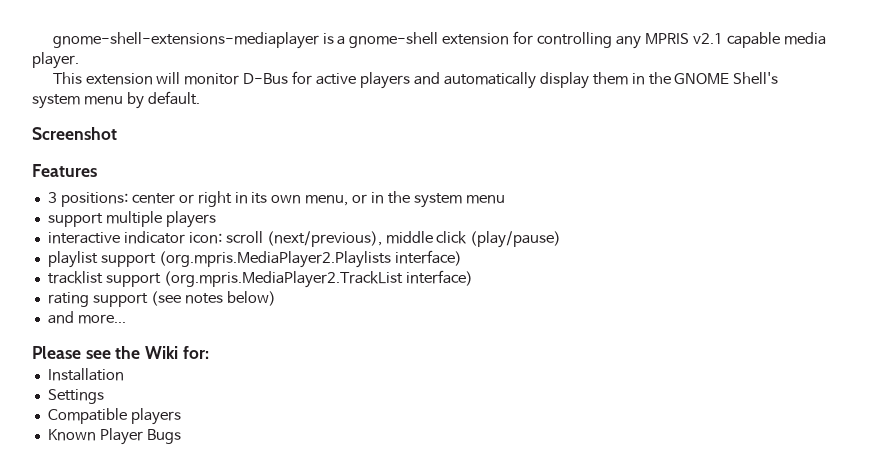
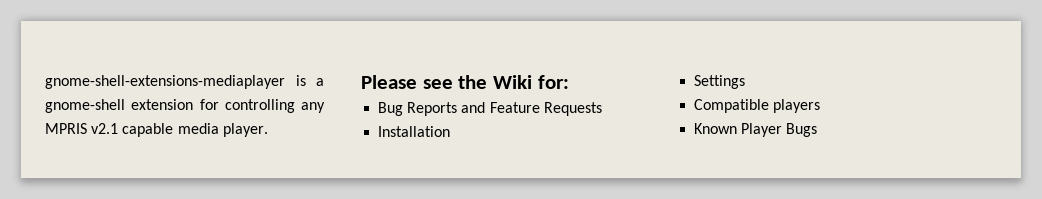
[52,71,779,89] [32,91,200,109] [32,127,117,140] [32,164,97,177] [47,191,505,208] [47,211,216,228] [47,231,562,248] [47,250,462,268] [47,270,473,288] [47,291,276,307] [47,311,126,324] // This extension will monitor D-Bus for active players and automatically display them in the GNOME Shell's system menu by default. // Screenshot // Features // 3 positions: center or right in its own menu, or in the system menu // support multiple players // interactive indicator icon: scroll (next/previous), middle click (play/pause) // playlist support (org.mpris.MediaPlayer2.Playlists interface) // tracklist support (org.mpris.MediaPlayer2.TrackList interface) // rating support (see notes below) // and more... -> (268, 130) none
(209, 352) none -> [378,102,602,116] // Bug Reports and Feature Requests

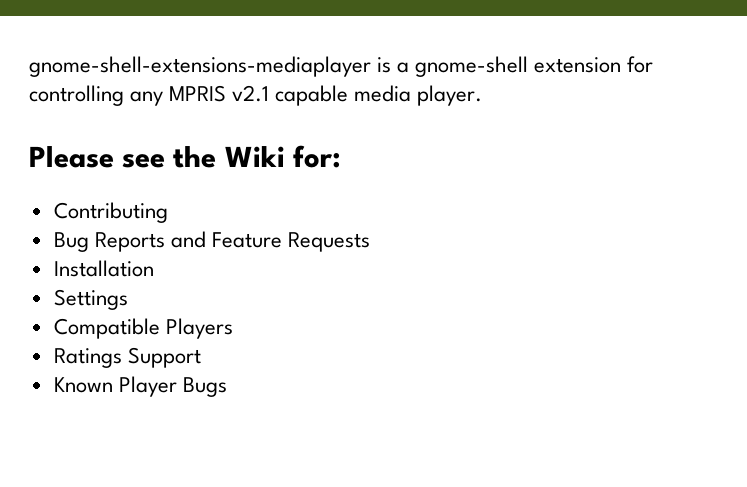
(569, 82) none -> [53,202,168,223] // Contributing
[773,99,821,113] players -> [165,318,233,339] [53,347,201,368] Players // Ratings Support

